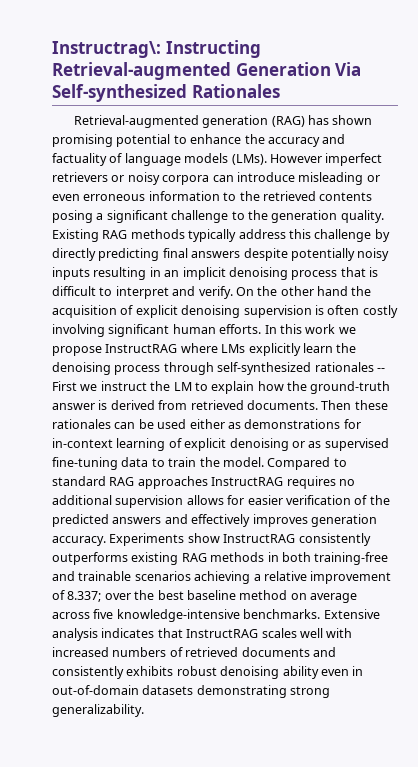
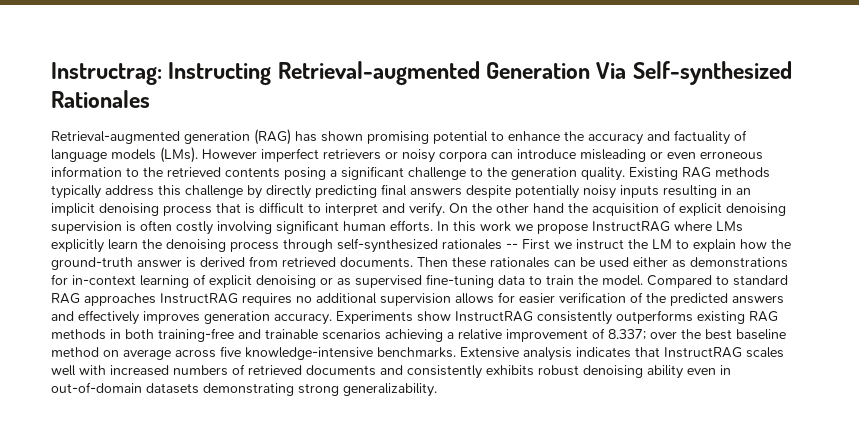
[52,41,161,58] Instructrag\: -> [51,62,162,85] Instructrag:

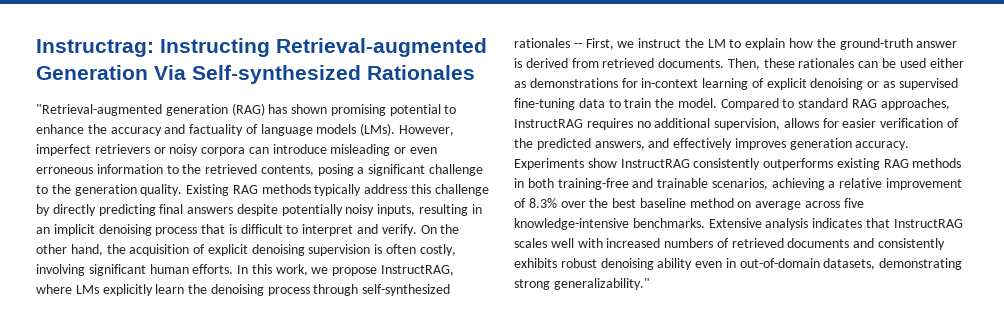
[51,131,180,144] Retrieval-augmented -> [36,104,162,116] "Retrieval-augmented
[202,149,257,159] However -> [399,125,455,136] However,
[225,167,280,178] contents -> [260,165,314,176] contents,
[620,185,659,198] inputs -> [377,204,416,216] inputs,
[533,203,564,213] hand -> [70,244,103,256] hand,
[176,221,213,235] costly -> [419,244,456,256] costly,
[480,221,511,232] work -> [275,264,308,276] work,
[592,221,670,232] InstructRAG -> [381,265,455,276] InstructRAG,
[522,239,550,250] First -> [585,38,614,50] First,
[417,257,448,267] Then -> [727,58,760,70] Then,
[84,293,156,306] approaches -> [880,98,950,110] approaches,
[380,293,451,306] supervision -> [714,118,781,130] supervision,
[732,295,784,304] answers -> [594,141,645,150] answers,
[322,329,381,340] scenarios -> [711,178,768,190] scenarios,
[608,329,646,340] 8.337; -> [528,198,557,208] 8.3%
[146,383,199,394] datasets -> [823,258,876,270] datasets,
[343,383,437,397] generalizability. -> [553,278,650,290] generalizability."

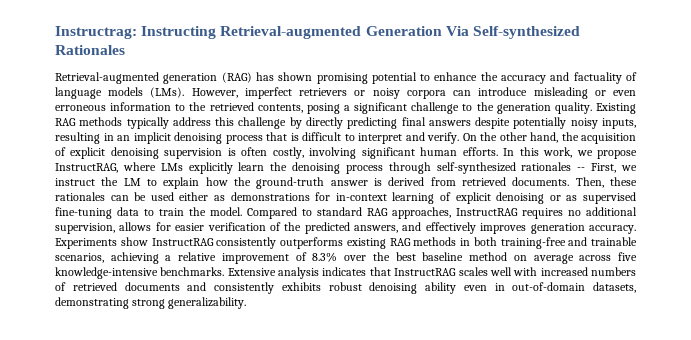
[36,104,162,116] "Retrieval-augmented -> [55,72,159,84] Retrieval-augmented
[553,278,650,290] generalizability." -> [168,297,247,309] generalizability.

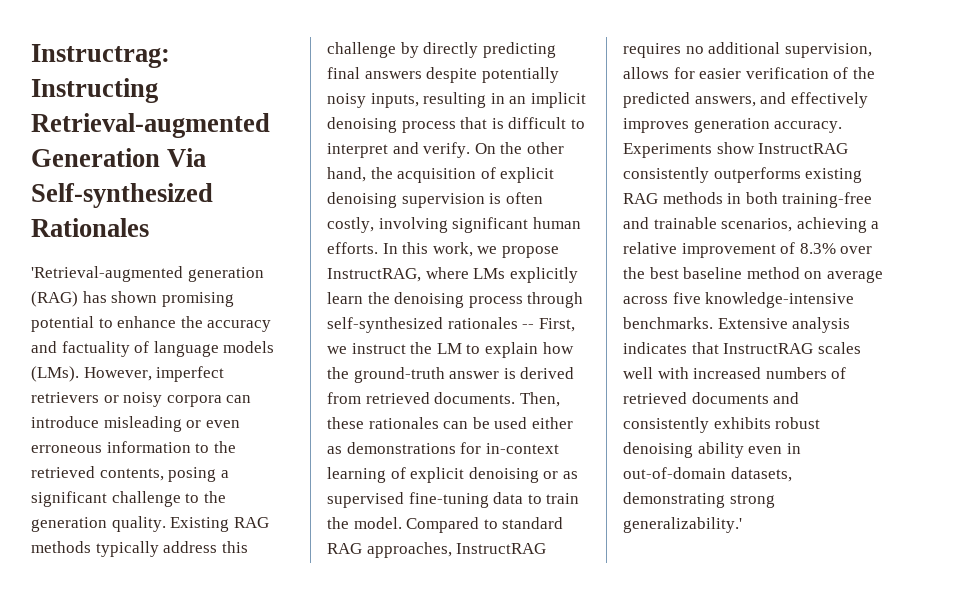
[55,72,159,84] Retrieval-augmented -> [31,266,183,282] 'Retrieval-augmented
[168,297,247,309] generalizability. -> [623,517,742,533] generalizability.'

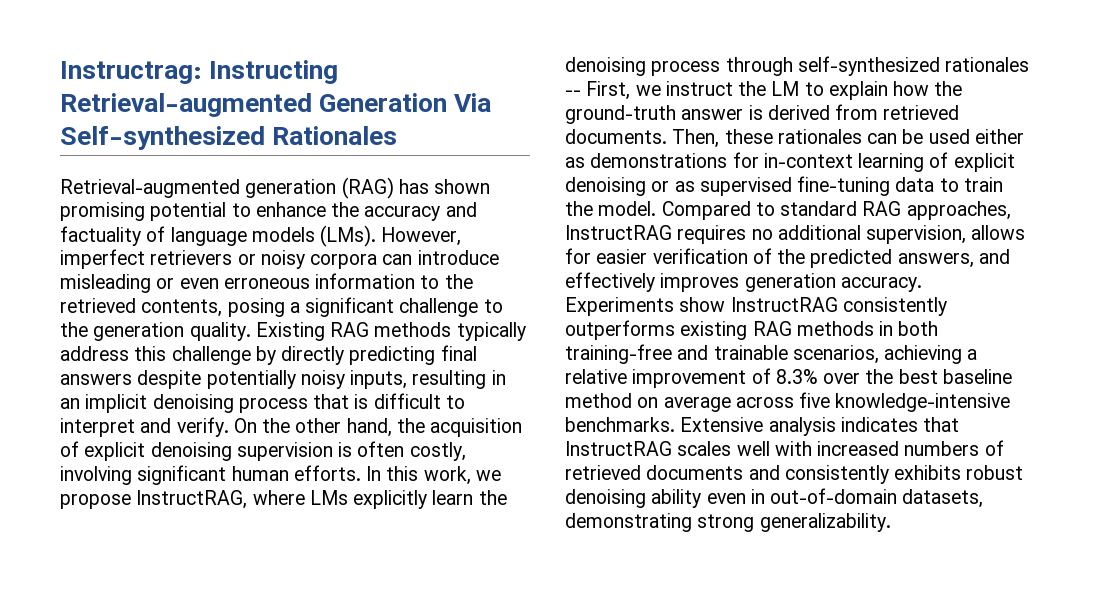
[31,266,183,282] 'Retrieval-augmented -> [60,179,240,198] Retrieval-augmented
[623,517,742,533] generalizability.' -> [759,513,891,532] generalizability.

